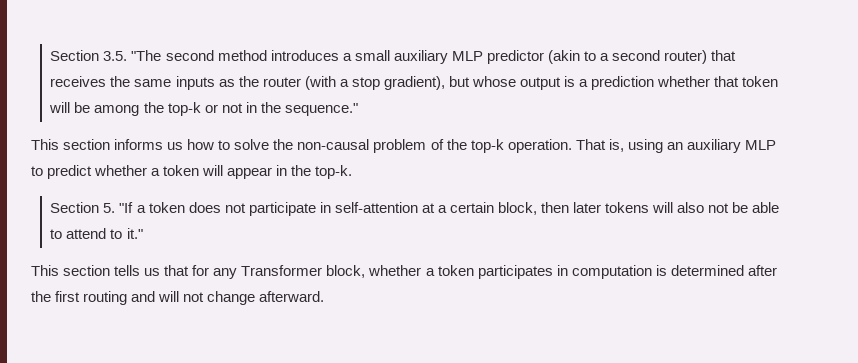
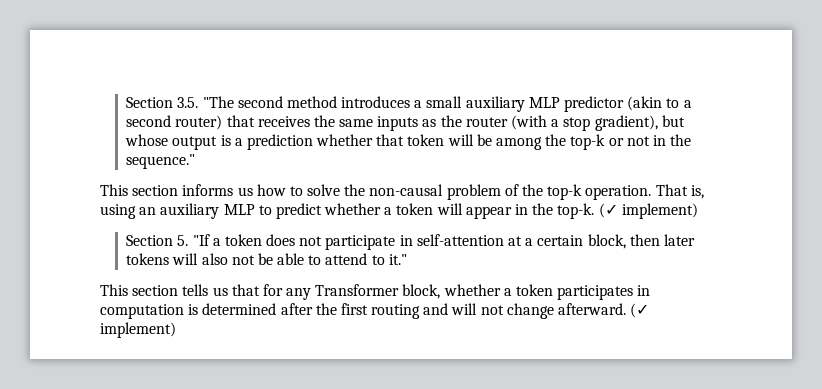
(353, 172) none -> [598,203,698,219] (✓ implement)
(325, 296) none -> [630,303,650,318] [100,322,176,338] (✓ implement)

